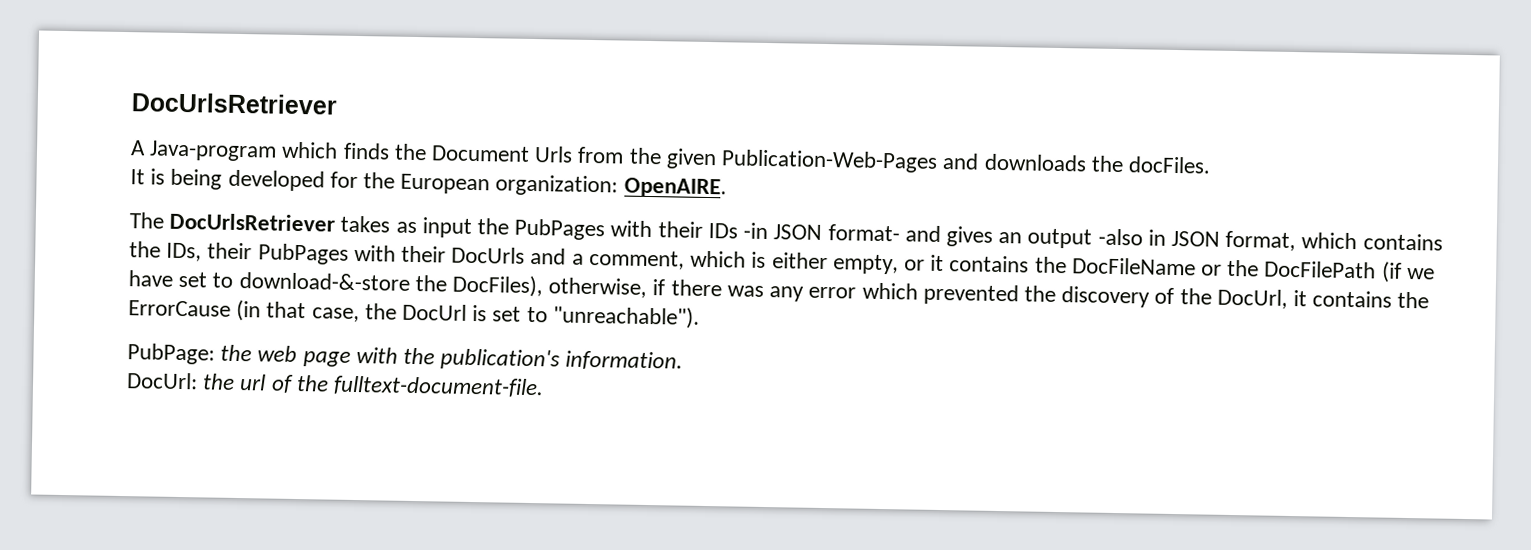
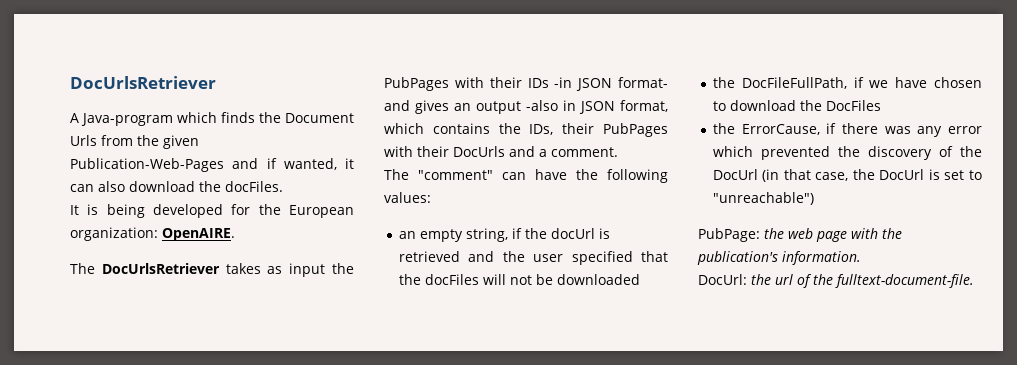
[983,153,1087,172] downloads -> [266,158,354,170] [70,181,195,192] if wanted, it can also download
[588,249,1435,283] [128,270,648,298] comment, which is either empty, or it contains the DocFileName or the DocFilePath (if we have set to download-&-store the DocFiles), otherwise, -> [551,147,618,157] [384,169,668,183] [384,192,431,203] [398,228,610,242] [398,251,668,265] [398,274,640,285] [712,77,982,89] [712,100,881,111] [712,123,820,135] comment. // The "comment" can have the following values: // an empty string, if the docUrl is retrieved and the user specified that the docFiles will not be downloaded // the DocFileFullPath, if we have chosen to download the DocFiles // the ErrorCause,
[1216,288,1430,309] [128,300,231,317] DocUrl, it contains the ErrorCause -> [712,169,758,180] DocUrl
[552,305,700,329] "unreachable"). -> [712,192,814,205] "unreachable")

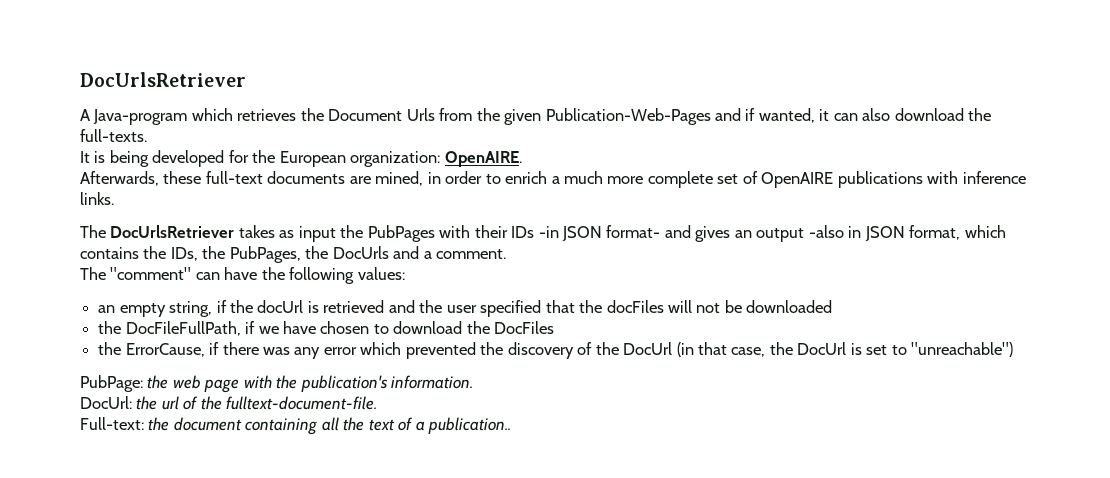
[221,112,255,123] finds -> [237,109,297,121] retrieves
[225,181,283,192] docFiles. -> [80,129,147,142] full-texts.
(235, 234) none -> [80,171,1026,188] [80,192,114,205] // Afterwards, these full-text documents are mined, in order to enrich a much more complete set of OpenAIRE publications with inference links.
[562,123,668,137] [384,146,449,157] their PubPages with their -> [202,246,329,263] the PubPages, the
(974, 281) none -> [80,417,512,435] // Full-text: the document containing all the text of a publication..

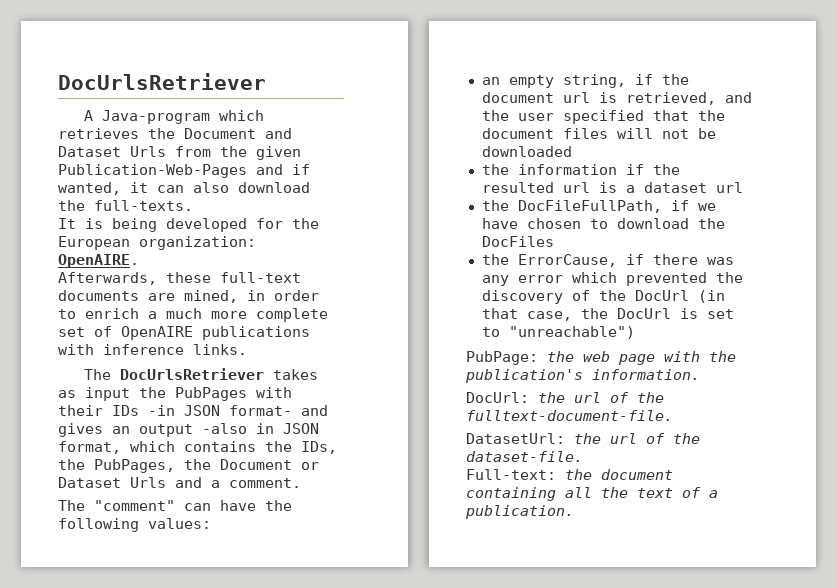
(403, 115) none -> [265,128,292,139] [58,146,121,157] and Dataset
[332,246,389,259] DocUrls -> [220,459,319,470] [58,477,166,488] Document or Dataset Urls
[257,300,385,313] docUrl is retrieved -> [481,92,716,105] document url is retrieved,
[606,300,664,313] docFiles -> [481,128,608,139] document files
(833, 306) none -> [481,164,680,175] [481,182,743,193] // the information if the resulted url is a dataset url
(378, 403) none -> [466,433,700,444] [466,451,583,462] // DatasetUrl: the url of the dataset-file.
[428,417,512,434] publication.. -> [465,505,574,519] publication.

